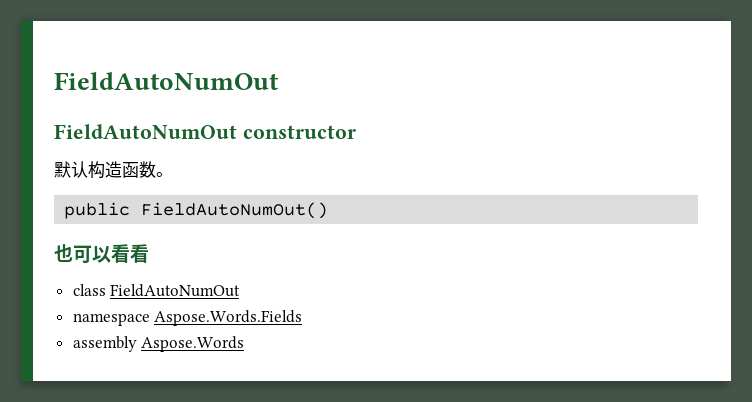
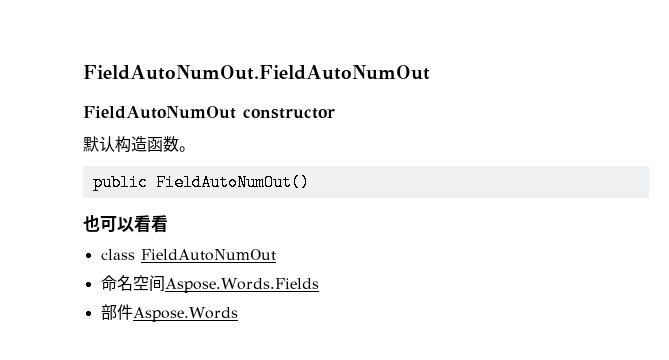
[54,72,279,90] FieldAutoNumOut -> [83,65,430,80] FieldAutoNumOut.FieldAutoNumOut
[72,313,150,326] namespace -> [100,275,165,292] 命名空间
[72,336,137,352] assembly -> [100,304,133,320] 部件

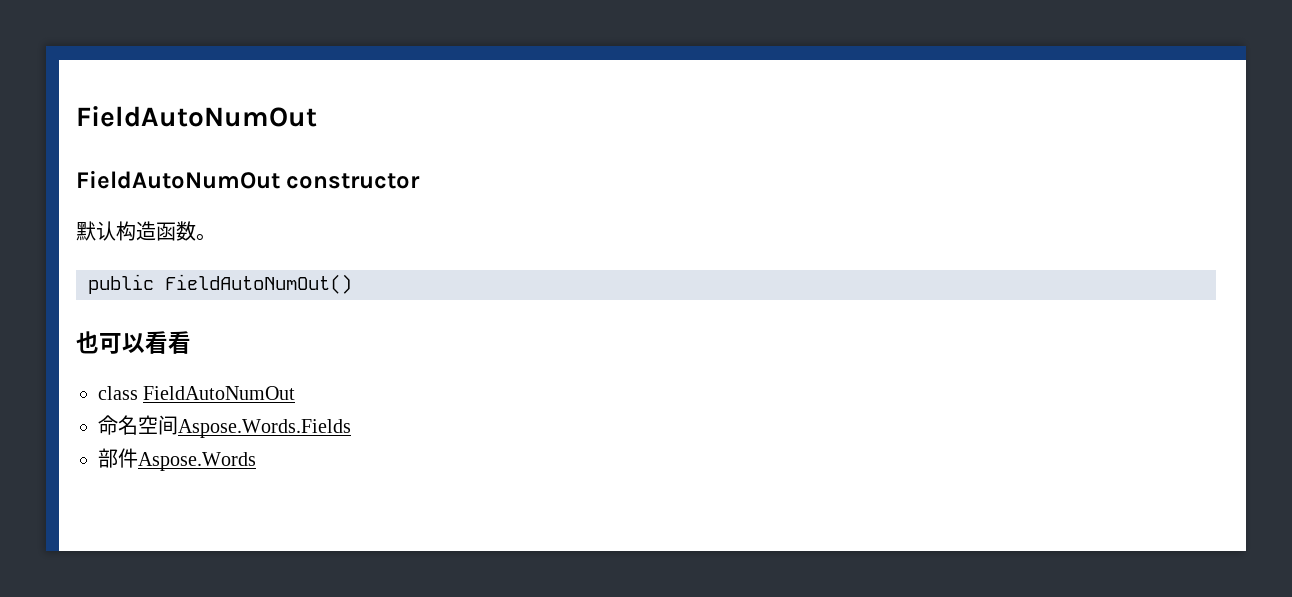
[83,65,430,80] FieldAutoNumOut.FieldAutoNumOut -> [76,106,317,127] FieldAutoNumOut

